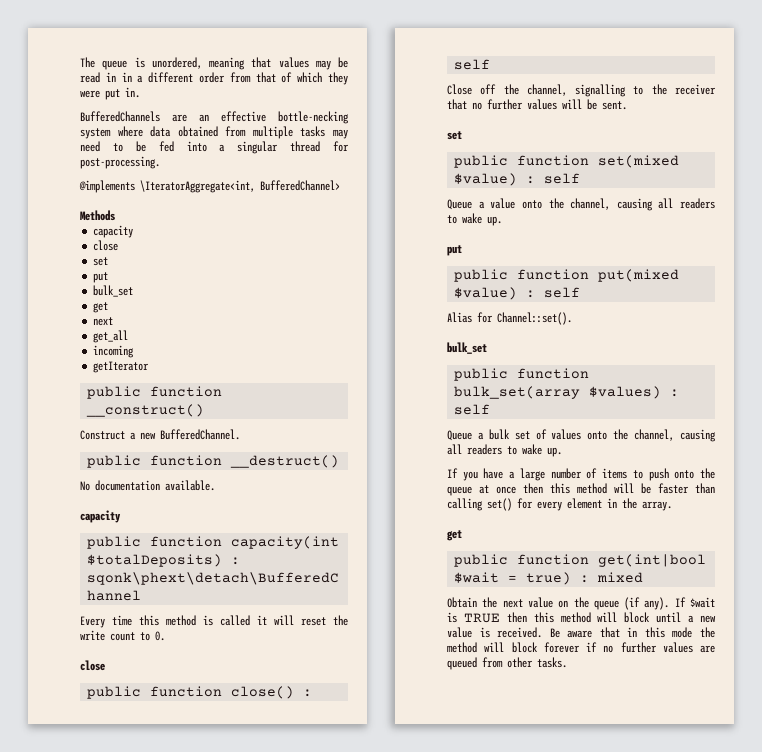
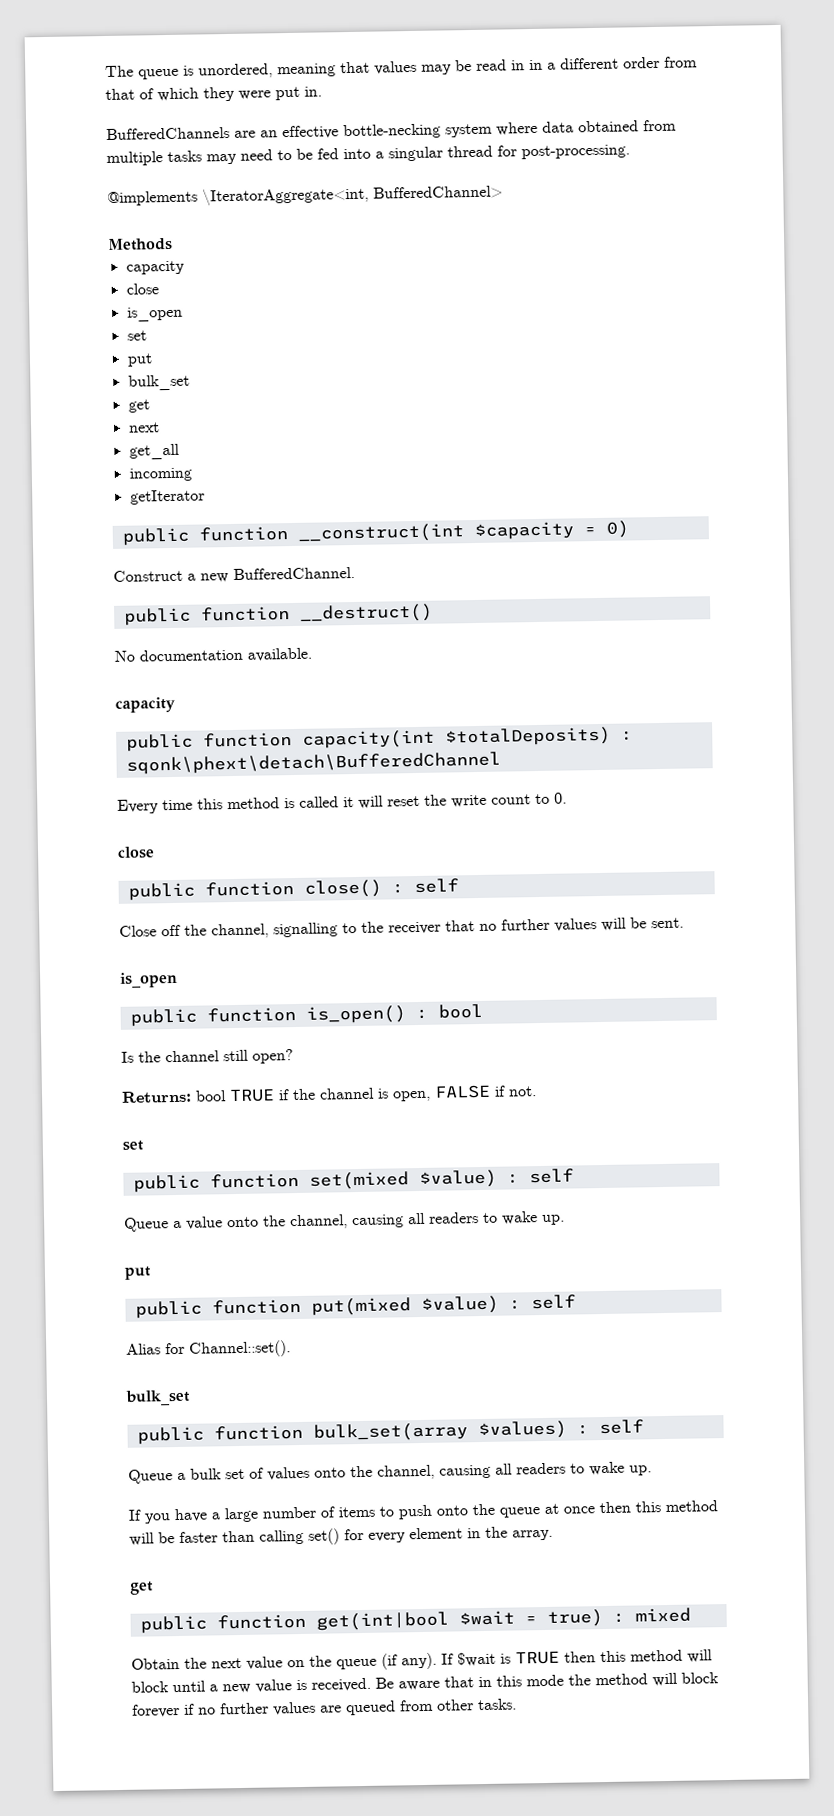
(119, 245) none -> [126,306,183,322] // is_open
[86,404,205,417] __construct() -> [297,520,629,543] __construct(int $capacity = 0)
(627, 105) none -> [120,971,178,988] [129,1003,483,1027] [121,1049,294,1064] [121,1084,537,1103] // is_open // public function is_open() : bool // Is the channel still open? // Returns: bool TRUE if the channel is open, FALSE if not.

